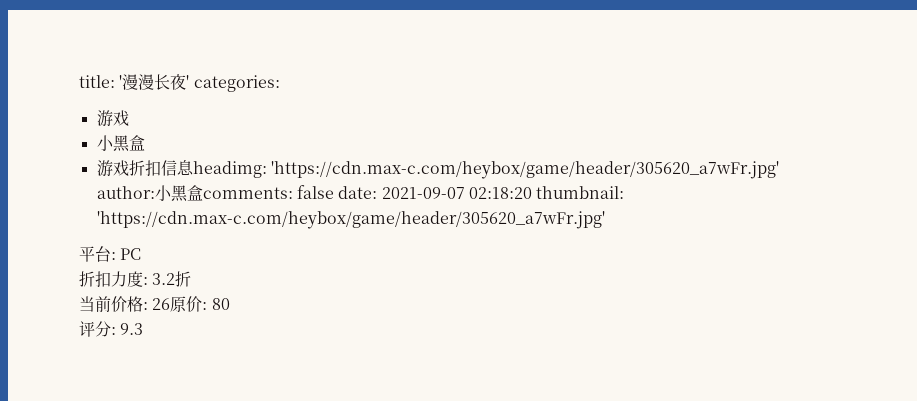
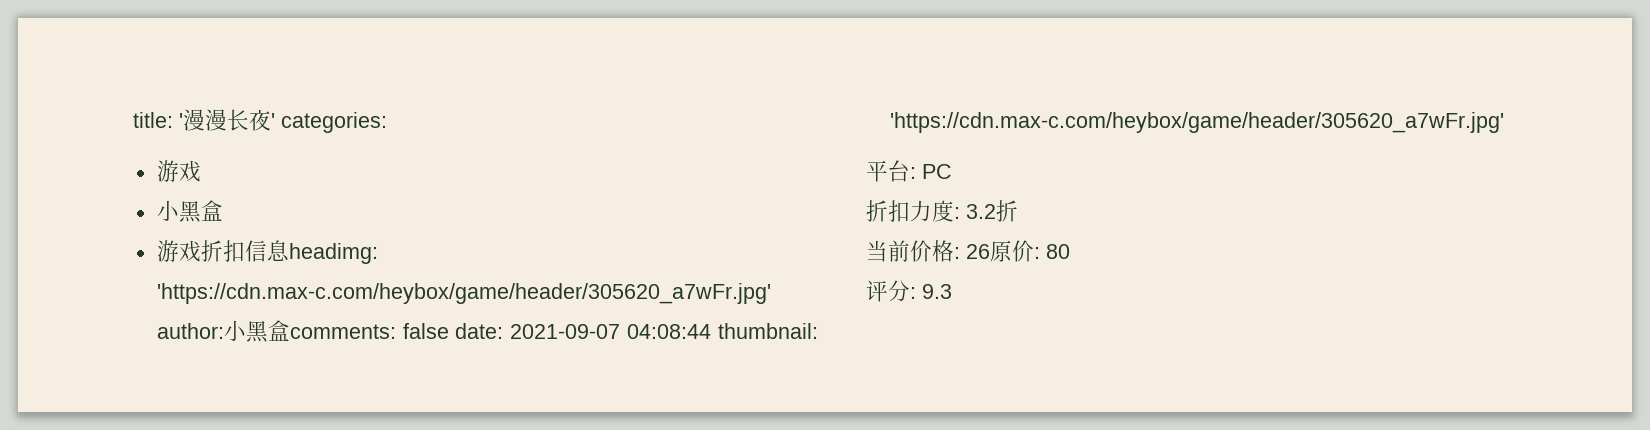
[468,187,532,199] 02:18:20 -> [627,324,712,339] 04:08:44

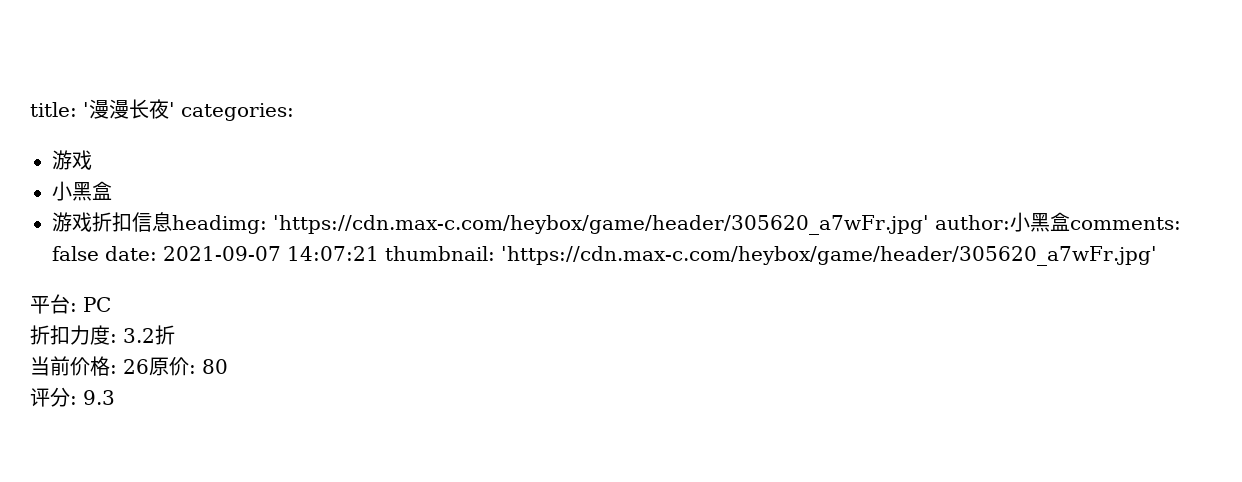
[627,324,712,339] 04:08:44 -> [287,246,379,261] 14:07:21

